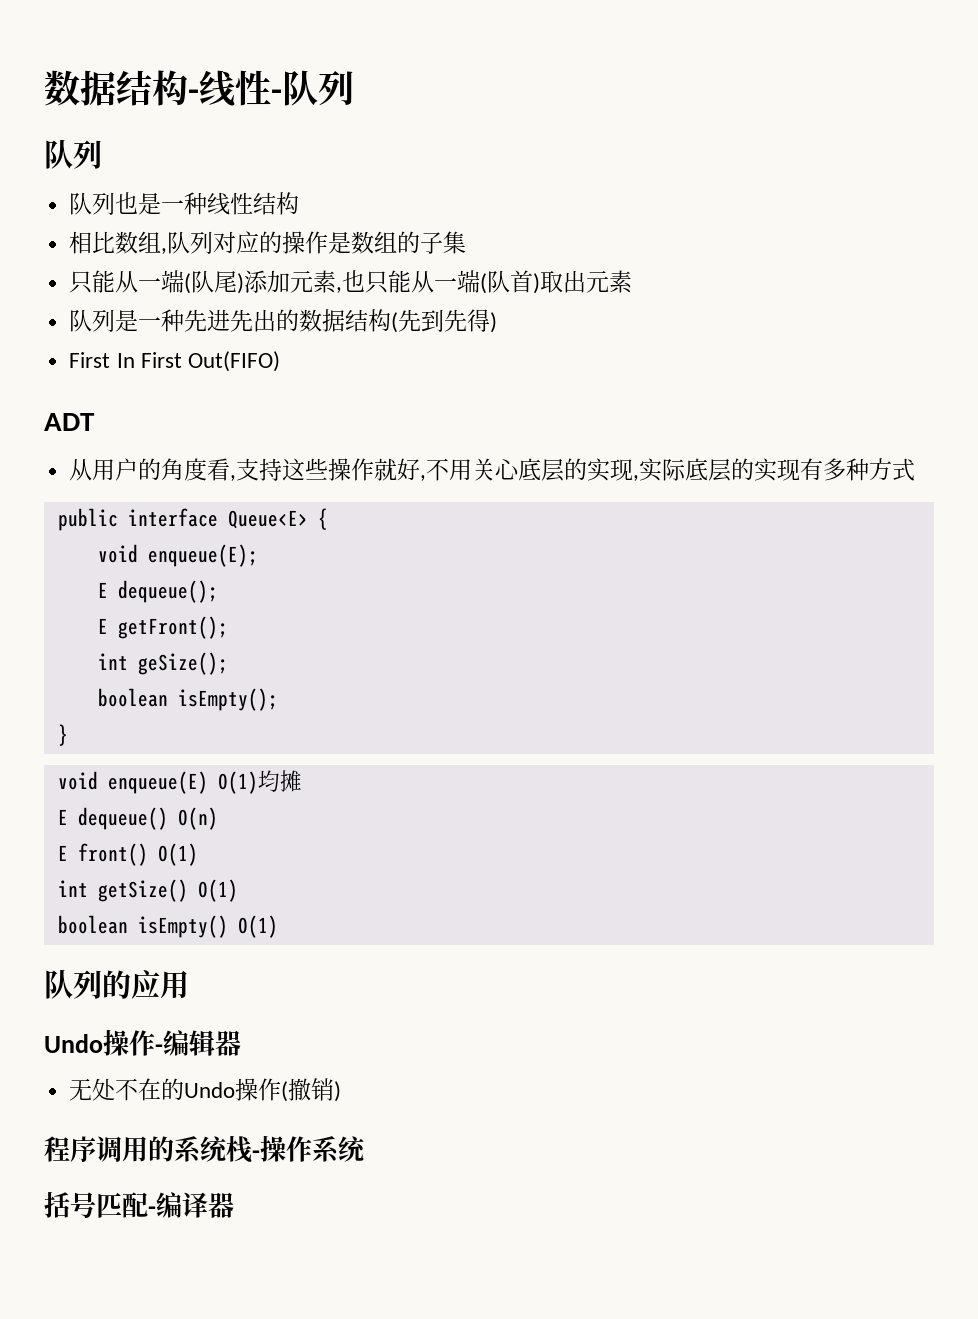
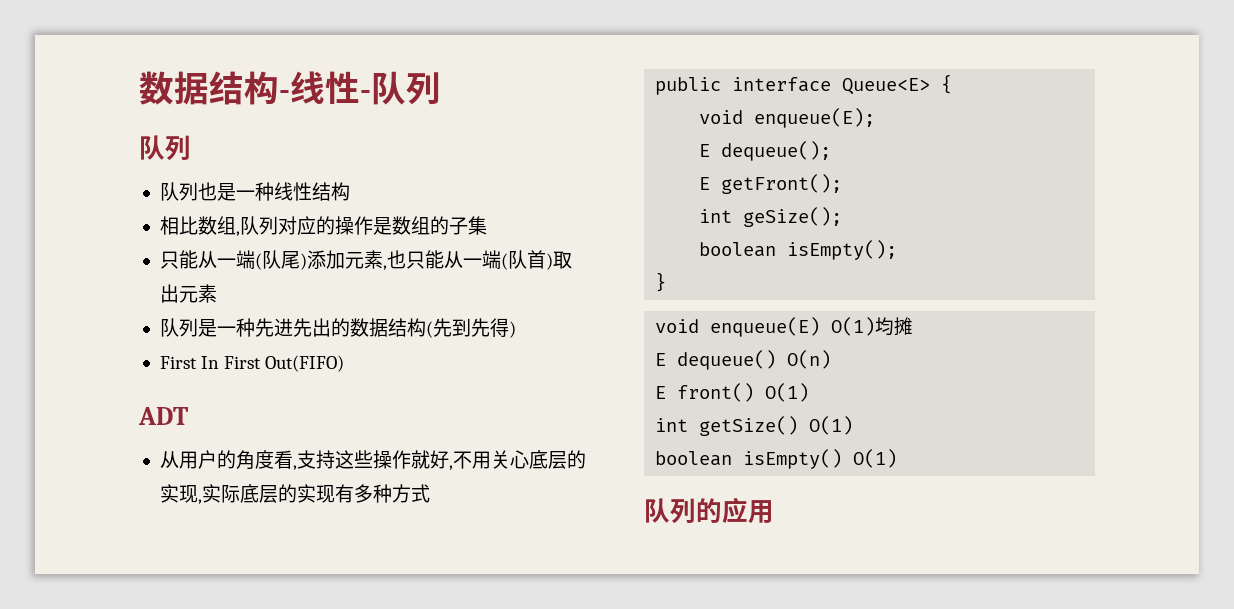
[44,1029,241,1056] [69,1078,342,1102] [44,1135,366,1163] [44,1191,234,1218] // Undo操作-编辑器 // 无处不在的Undo操作(撤销) // 程序调用的系统栈-操作系统 // 括号匹配-编译器 -> (774, 512) none

